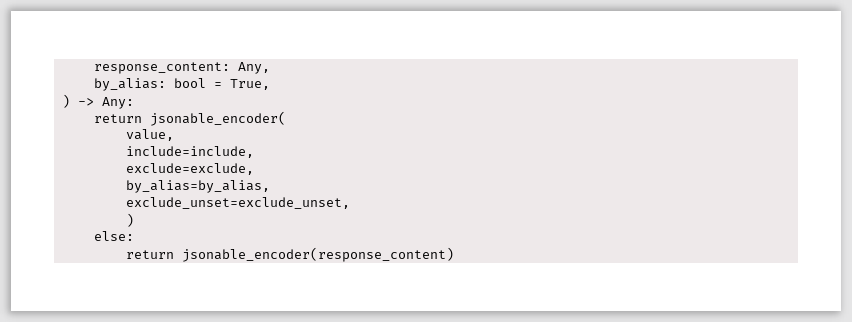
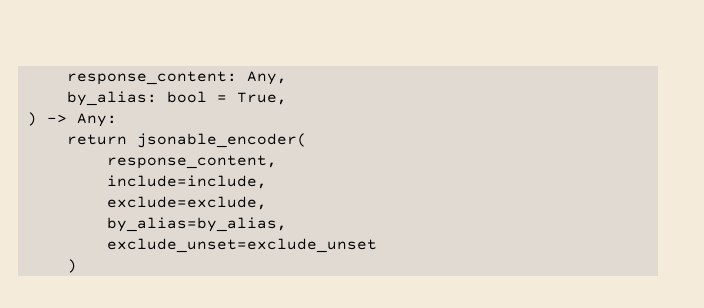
[125,129,174,141] value, -> [106,155,277,169] response_content,
[125,197,350,209] [125,213,134,227] [93,231,134,241] [125,247,454,262] exclude_unset=exclude_unset, // ) // else: // return jsonable_encoder(response_content) -> [106,238,377,253] [66,259,77,273] exclude_unset=exclude_unset // )

